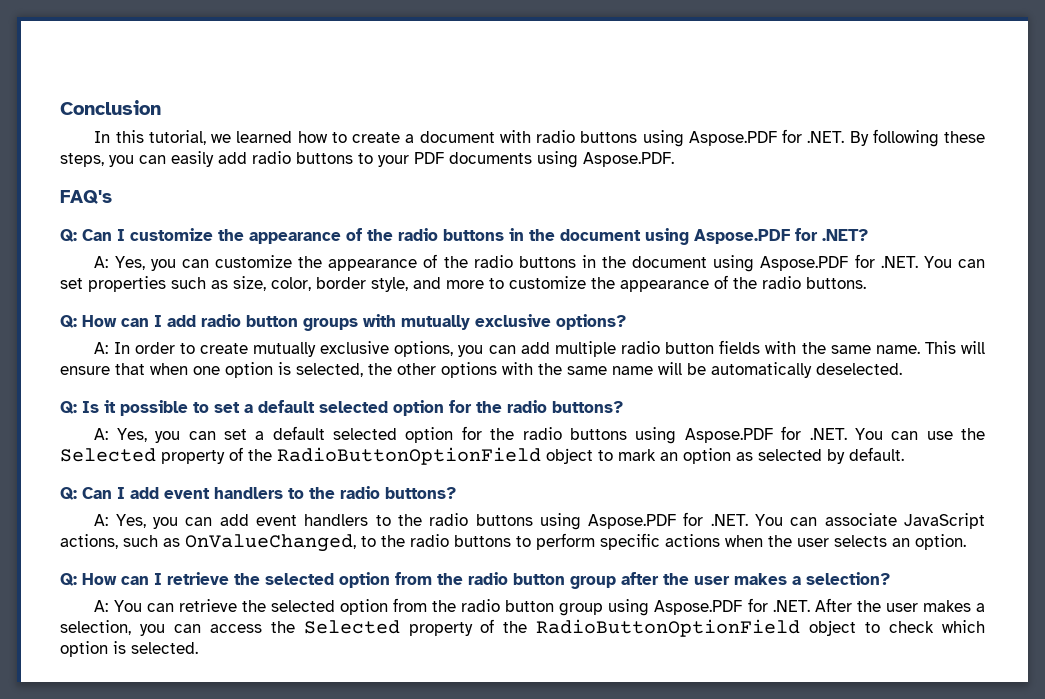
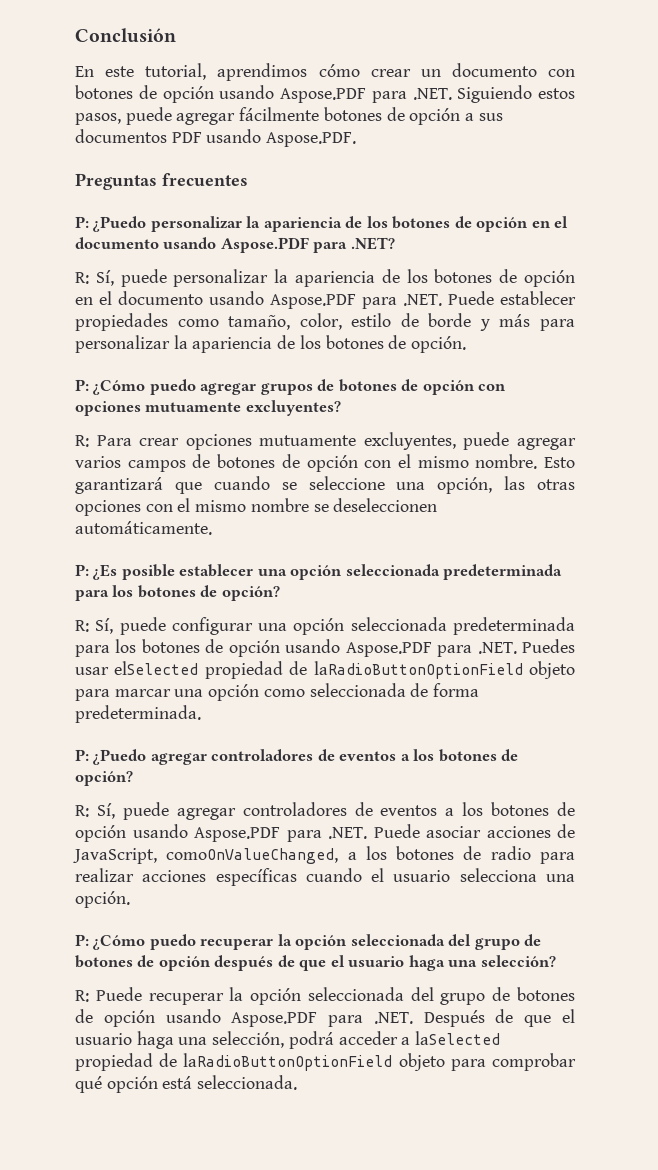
[60,100,161,115] [94,129,986,147] [60,151,674,168] [60,190,112,204] [60,228,868,245] [94,254,985,272] [60,275,866,292] [60,314,626,331] [94,340,985,357] [60,362,902,378] [60,400,623,416] [94,426,985,444] [60,447,904,465] [60,486,456,500] [94,512,986,530] [60,533,966,552] [60,572,890,589] [94,598,985,616] [60,619,985,637] [60,641,198,657] Conclusion // In this tutorial, we learned how to create a document with radio buttons using Aspose.PDF for .NET. By following these steps, you can easily add radio buttons to your PDF documents using Aspose.PDF. // FAQ's // Q: Can I customize the appearance of the radio buttons in the document using Aspose.PDF for .NET? // A: Yes, you can customize the appearance of the radio buttons in the document using Aspose.PDF for .NET. You can set properties such as size, color, border style, and more to customize the appearance of the radio buttons. // Q: How can I add radio button groups with mutually exclusive options? // A: In order to create mutually exclusive options, you can add multiple radio button fields with the same name. This will ensure that when one option is selected, the other options with the same name will be automatically deselected. // Q: Is it possible to set a default selected option for the radio buttons? // A: Yes, you can set a default selected option for the radio buttons using Aspose.PDF for .NET. You can use the Selected property of the RadioButtonOptionField object to mark an option as selected by default. // Q: Can I add event handlers to the radio buttons? // A: Yes, you can add event handlers to the radio buttons using Aspose.PDF for .NET. You can associate JavaScript actions, such as OnValueChanged, to the radio buttons to perform specific actions when the user selects an option. // Q: How can I retrieve the selected option from the radio button group after the user makes a selection? // A: You can retrieve the selected option from the radio button group using Aspose.PDF for .NET. After the user makes a selection, you can access the Selected property of the RadioButtonOptionField object to check which option is selected. -> [75,28,176,43] [75,63,575,81] [75,85,575,103] [75,107,503,125] [75,129,357,147] [75,173,248,190] [75,216,569,232] [75,237,395,253] [75,269,575,287] [75,291,576,309] [75,313,575,331] [75,335,467,353] [75,379,507,395] [75,400,341,416] [75,432,576,450] [75,454,575,472] [75,476,575,494] [75,498,438,516] [75,521,212,535] [75,564,563,580] [75,585,280,601] [75,617,575,635] [75,639,576,657] [75,661,575,679] [75,683,480,701] [75,705,201,723] [75,749,519,765] [75,771,133,786] [75,802,575,820] [75,824,575,842] [73,846,575,864] [75,868,575,886] [75,891,130,908] [75,934,542,950] [75,955,556,971] [75,987,575,1005] [75,1009,575,1027] [75,1031,501,1049] [75,1053,576,1071] [75,1075,298,1093] Conclusión // En este tutorial, aprendimos cómo crear un documento con botones de opción usando Aspose.PDF para .NET. Siguiendo estos pasos, puede agregar fácilmente botones de opción a sus documentos PDF usando Aspose.PDF. // Preguntas frecuentes // P: ¿Puedo personalizar la apariencia de los botones de opción en el documento usando Aspose.PDF para .NET? // R: Sí, puede personalizar la apariencia de los botones de opción en el documento usando Aspose.PDF para .NET. Puede establecer propiedades como tamaño, color, estilo de borde y más para personalizar la apariencia de los botones de opción. // P: ¿Cómo puedo agregar grupos de botones de opción con opciones mutuamente excluyentes? // R: Para crear opciones mutuamente excluyentes, puede agregar varios campos de botones de opción con el mismo nombre. Esto garantizará que cuando se seleccione una opción, las otras opciones con el mismo nombre se deseleccionen automáticamente. // P: ¿Es posible establecer una opción seleccionada predeterminada para los botones de opción? // R: Sí, puede configurar una opción seleccionada predeterminada para los botones de opción usando Aspose.PDF para .NET. Puedes usar elSelected propiedad de laRadioButtonOptionField objeto para marcar una opción como seleccionada de forma predeterminada. // P: ¿Puedo agregar controladores de eventos a los botones de opción? // R: Sí, puede agregar controladores de eventos a los botones de opción usando Aspose.PDF para .NET. Puede asociar acciones de JavaScript, comoOnValueChanged, a los botones de radio para realizar acciones específicas cuando el usuario selecciona una opción. // P: ¿Cómo puedo recuperar la opción seleccionada del grupo de botones de opción después de que el usuario haga una selección? // R: Puede recuperar la opción seleccionada del grupo de botones de opción usando Aspose.PDF para .NET. Después de que el usuario haga una selección, podrá acceder a laSelected propiedad de laRadioButtonOptionField objeto para comprobar qué opción está seleccionada.

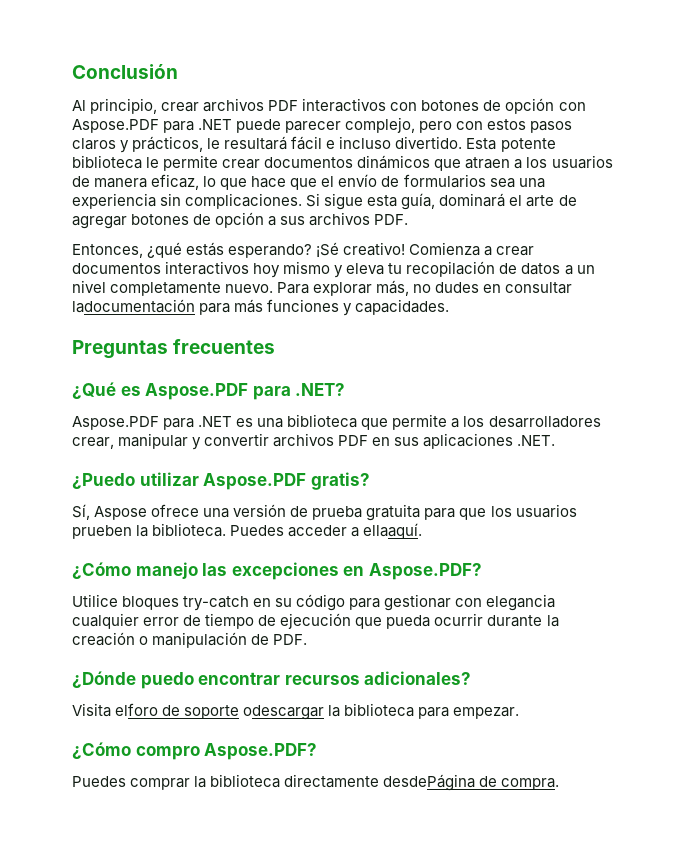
[75,63,537,81] En este tutorial, aprendimos cómo crear un documento -> [72,98,387,114] Al principio, crear archivos PDF interactivos
[219,85,575,103] [75,107,320,125] usando Aspose.PDF para .NET. Siguiendo estos pasos, puede agregar fácilmente -> [558,102,586,111] [72,117,573,133] [72,136,556,153] [72,155,613,171] [72,174,545,190] [72,193,577,210] [72,216,127,229] con Aspose.PDF para .NET puede parecer complejo, pero con estos pasos claros y prácticos, le resultará fácil e incluso divertido. Esta potente biblioteca le permite crear documentos dinámicos que atraen a los usuarios de manera eficaz, lo que hace que el envío de formularios sea una experiencia sin complicaciones. Si sigue esta guía, dominará el arte de agregar
[75,129,357,147] [75,173,248,190] [75,216,569,232] [75,237,395,253] [75,269,575,287] [75,291,576,309] [75,313,575,331] [75,335,467,353] [75,379,507,395] [75,400,341,416] [75,432,576,450] [75,454,575,472] [75,476,575,494] [75,498,438,516] [75,521,212,535] [75,564,563,580] [75,585,280,601] [75,617,575,635] [75,639,576,657] [75,661,575,679] [75,683,480,701] [75,705,201,723] [75,749,519,765] [75,771,133,786] [75,802,575,820] [75,824,575,842] [73,846,575,864] [75,868,575,886] [75,891,130,908] [75,934,542,950] [75,955,556,971] [75,987,575,1005] [75,1009,575,1027] [75,1031,501,1049] [75,1053,576,1071] [75,1075,298,1093] documentos PDF usando Aspose.PDF. // Preguntas frecuentes // P: ¿Puedo personalizar la apariencia de los botones de opción en el documento usando Aspose.PDF para .NET? // R: Sí, puede personalizar la apariencia de los botones de opción en el documento usando Aspose.PDF para .NET. Puede establecer propiedades como tamaño, color, estilo de borde y más para personalizar la apariencia de los botones de opción. // P: ¿Cómo puedo agregar grupos de botones de opción con opciones mutuamente excluyentes? // R: Para crear opciones mutuamente excluyentes, puede agregar varios campos de botones de opción con el mismo nombre. Esto garantizará que cuando se seleccione una opción, las otras opciones con el mismo nombre se deseleccionen automáticamente. // P: ¿Es posible establecer una opción seleccionada predeterminada para los botones de opción? // R: Sí, puede configurar una opción seleccionada predeterminada para los botones de opción usando Aspose.PDF para .NET. Puedes usar elSelected propiedad de laRadioButtonOptionField objeto para marcar una opción como seleccionada de forma predeterminada. // P: ¿Puedo agregar controladores de eventos a los botones de opción? // R: Sí, puede agregar controladores de eventos a los botones de opción usando Aspose.PDF para .NET. Puede asociar acciones de JavaScript, comoOnValueChanged, a los botones de radio para realizar acciones específicas cuando el usuario selecciona una opción. // P: ¿Cómo puedo recuperar la opción seleccionada del grupo de botones de opción después de que el usuario haga una selección? // R: Puede recuperar la opción seleccionada del grupo de botones de opción usando Aspose.PDF para .NET. Después de que el usuario haga una selección, podrá acceder a laSelected propiedad de laRadioButtonOptionField objeto para comprobar qué opción está seleccionada. -> [309,212,409,226] [72,242,535,258] [72,261,595,278] [72,280,573,296] [72,299,450,316] [72,339,276,359] [72,382,346,400] [72,414,601,430] [72,433,556,450] [72,472,370,490] [72,504,577,521] [72,523,423,539] [72,562,482,580] [72,594,556,611] [72,613,559,629] [72,632,308,648] [72,671,472,689] [72,703,520,720] [72,742,318,760] [72,774,560,791] archivos PDF. // Entonces, ¿qué estás esperando? ¡Sé creativo! Comienza a crear documentos interactivos hoy mismo y eleva tu recopilación de datos a un nivel completamente nuevo. Para explorar más, no dudes en consultar ladocumentación para más funciones y capacidades. // Preguntas frecuentes // ¿Qué es Aspose.PDF para .NET? // Aspose.PDF para .NET es una biblioteca que permite a los desarrolladores crear, manipular y convertir archivos PDF en sus aplicaciones .NET. // ¿Puedo utilizar Aspose.PDF gratis? // Sí, Aspose ofrece una versión de prueba gratuita para que los usuarios prueben la biblioteca. Puedes acceder a ellaaquí. // ¿Cómo manejo las excepciones en Aspose.PDF? // Utilice bloques try-catch en su código para gestionar con elegancia cualquier error de tiempo de ejecución que pueda ocurrir durante la creación o manipulación de PDF. // ¿Dónde puedo encontrar recursos adicionales? // Visita elforo de soporte odescargar la biblioteca para empezar. // ¿Cómo compro Aspose.PDF? // Puedes comprar la biblioteca directamente desdePágina de compra.

